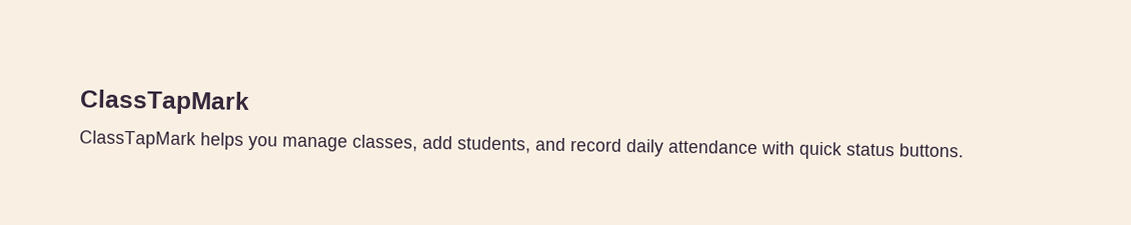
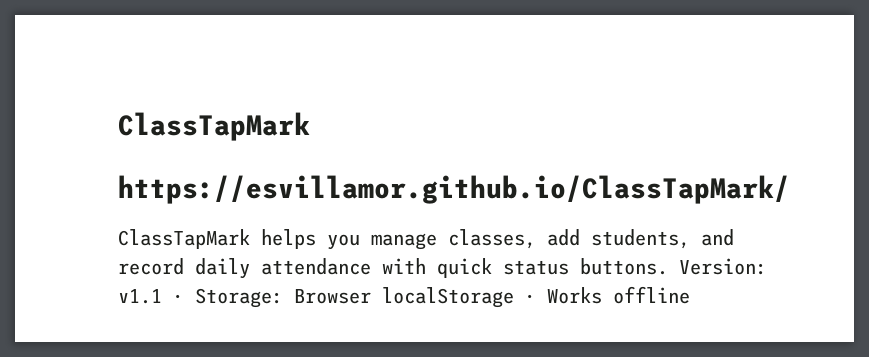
[79,89,250,115] ClassTapMark -> [118,112,310,141] [118,175,790,204] ClassTapMark // https://esvillamor.github.io/ClassTapMark/
(964, 150) none -> [679,258,767,275] [118,286,690,308] Version: v1.1 · Storage: Browser localStorage · Works offline

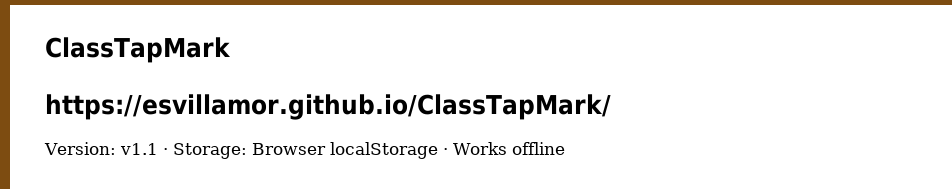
[118,229,734,250] [118,258,668,279] ClassTapMark helps you manage classes, add students, and record daily attendance with quick status buttons. -> (611, 107) none

